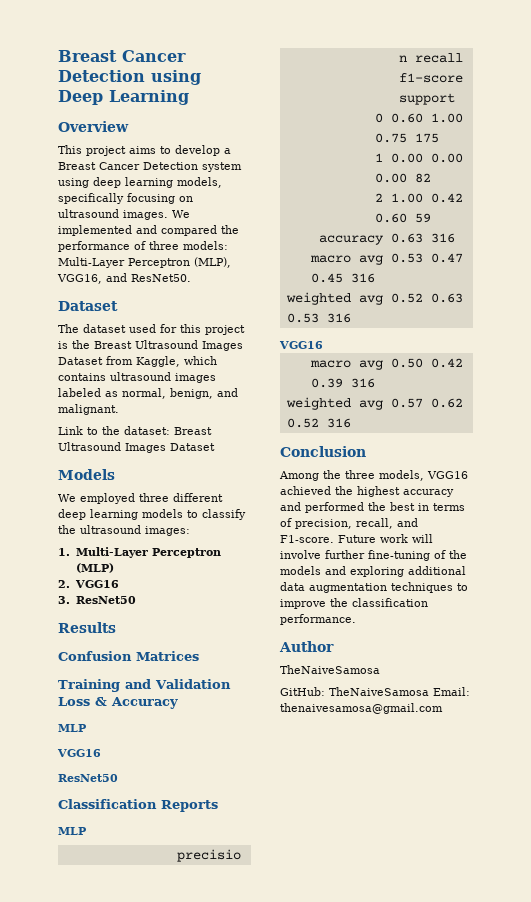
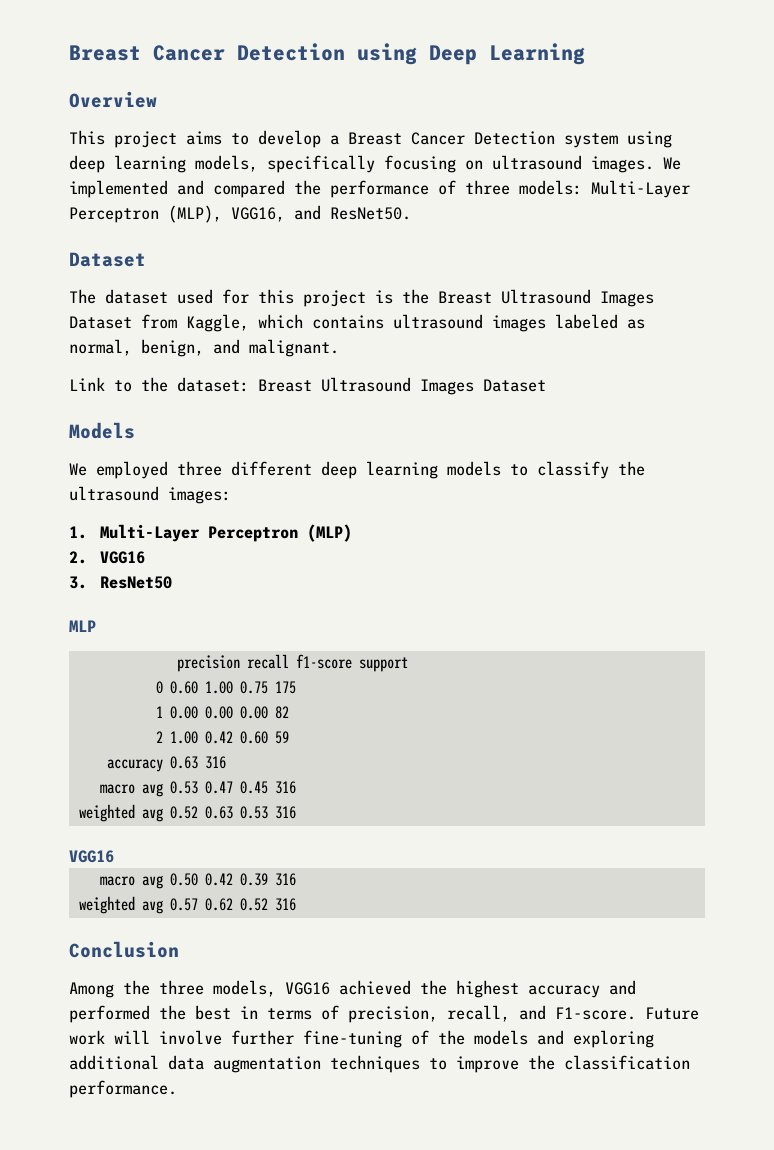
[58,622,116,633] [58,651,199,661] [58,679,231,692] [58,697,178,709] [58,724,86,732] [57,749,101,757] [58,774,118,782] [58,799,218,812] // Results // Confusion Matrices // Training and Validation Loss & Accuracy // MLP // VGG16 // ResNet50 // Classification Reports -> (173, 582) none
[279,641,334,652] [280,665,380,674] [280,687,470,696] [280,703,443,714] // Author // TheNaiveSamosa // GitHub: TheNaiveSamosa Email: thenaivesamosa@gmail.com -> (177, 1089) none

